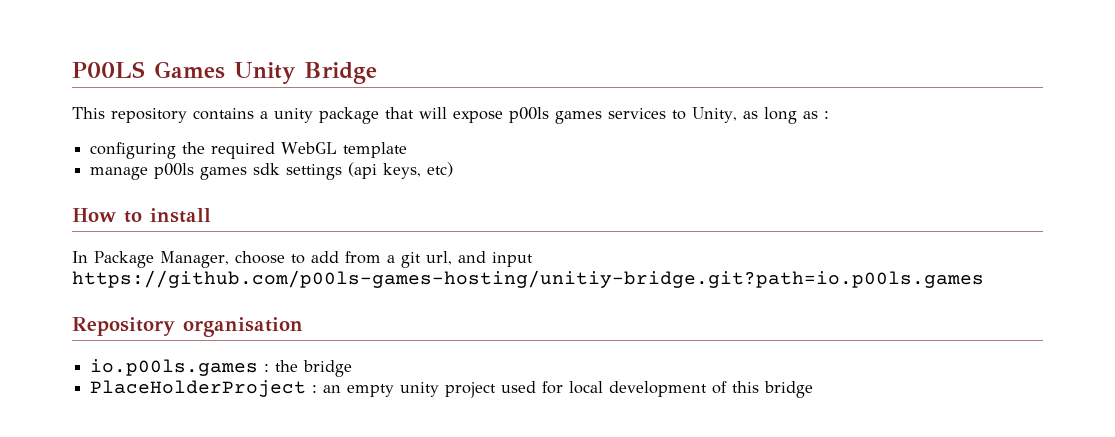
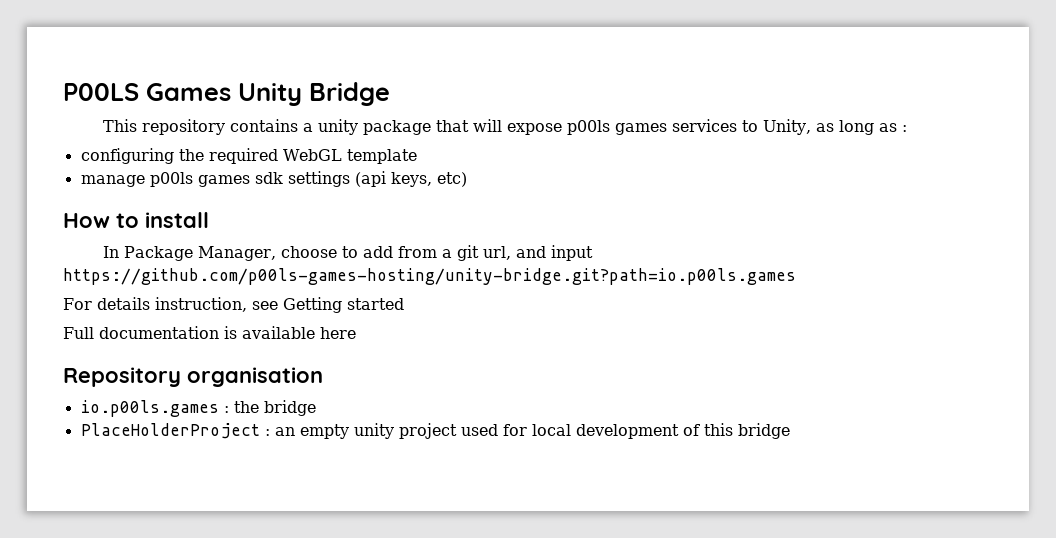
[72,270,984,288] https://github.com/p00ls-games-hosting/unitiy-bridge.git?path=io.p00ls.games -> [63,268,796,285] [63,297,404,313] [63,326,356,339] https://github.com/p00ls-games-hosting/unity-bridge.git?path=io.p00ls.games // For details instruction, see Getting started // Full documentation is available here

